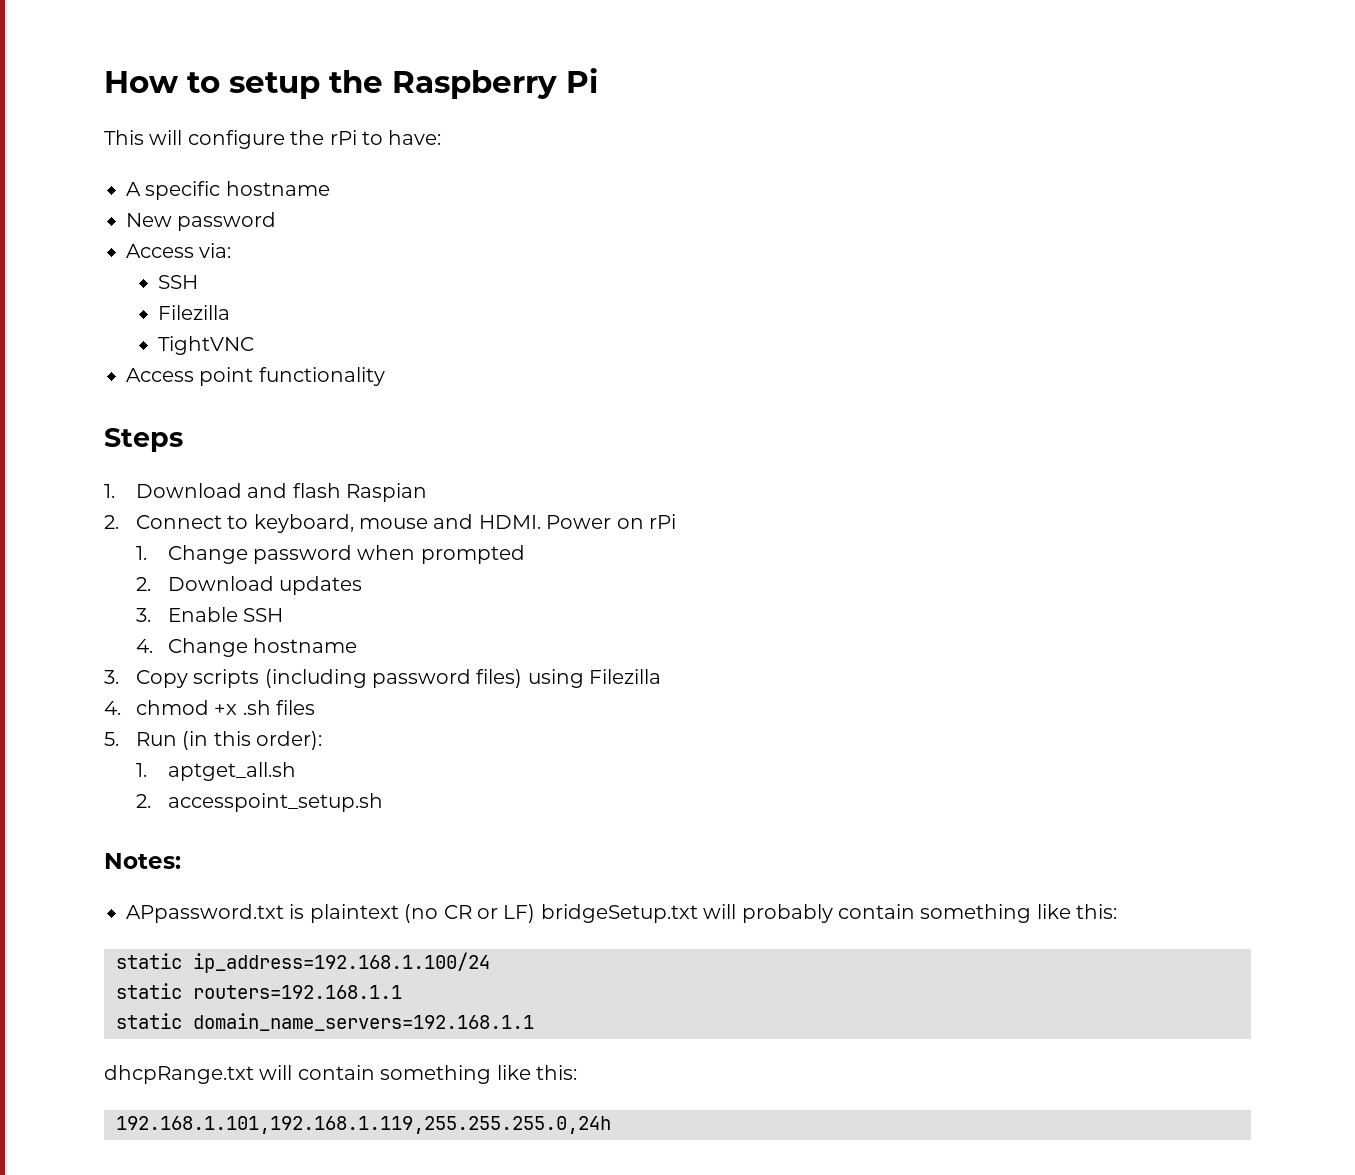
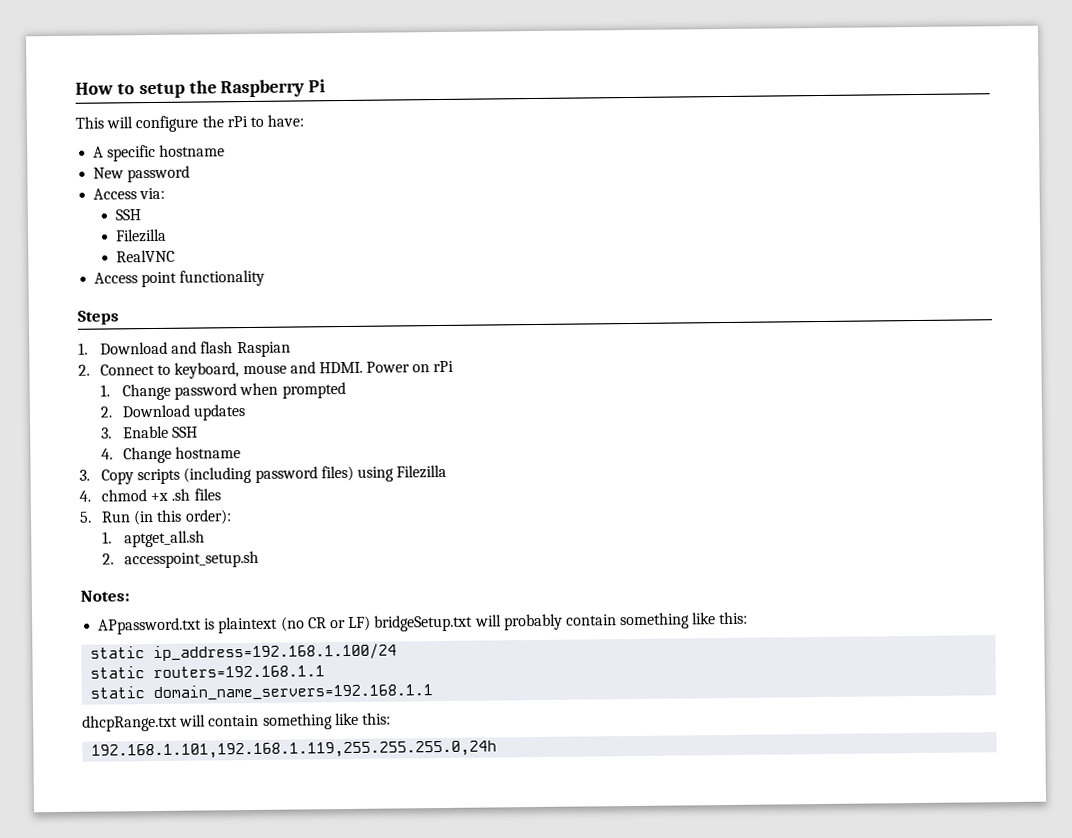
[157,336,254,355] TightVNC -> [116,249,176,263] RealVNC

